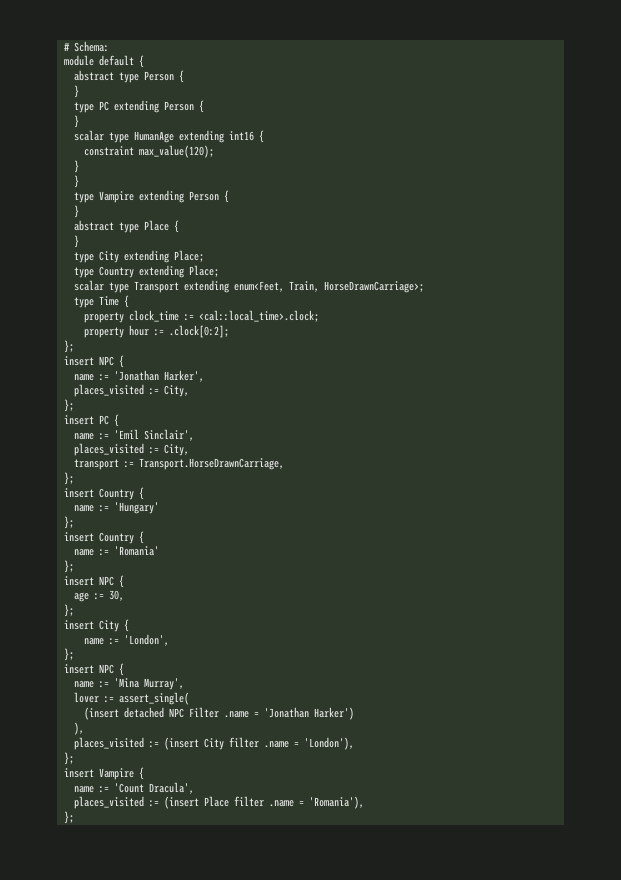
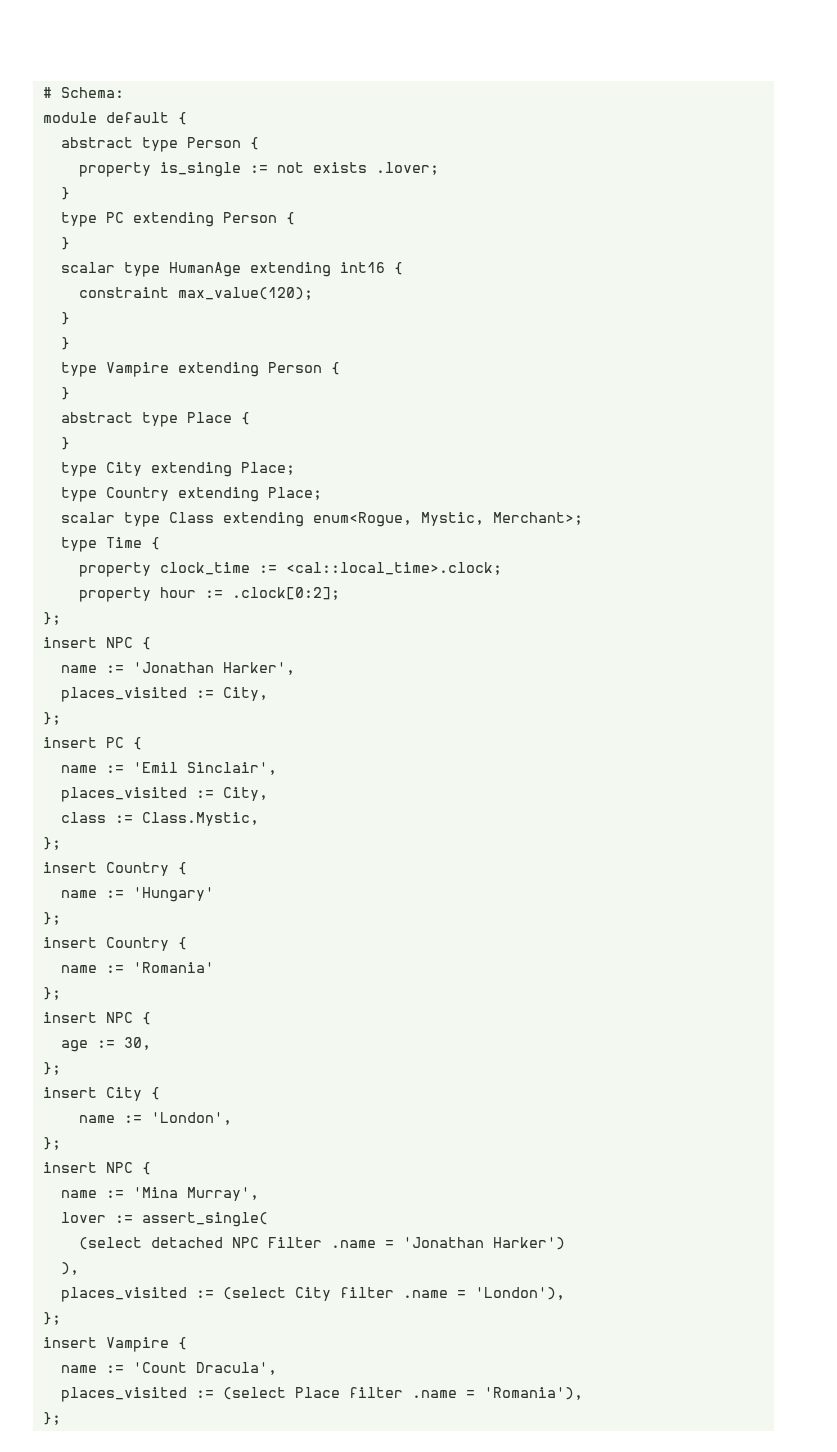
(184, 76) none -> [79,162,440,177] // property is_single := not exists .lover;
[133,280,424,293] Transport extending enum<Feet, Train, HorseDrawnCarriage>; -> [169,512,584,527] Class extending enum<Rogue, Mystic, Merchant>;
[73,458,284,470] transport := Transport.HorseDrawnCarriage, -> [61,812,260,826] class := Class.Mystic,
[83,707,119,720] (insert -> [79,1237,143,1250] (select
[163,737,199,750] (insert -> [223,1287,287,1300] (select
[163,796,199,809] (insert -> [223,1387,287,1400] (select

